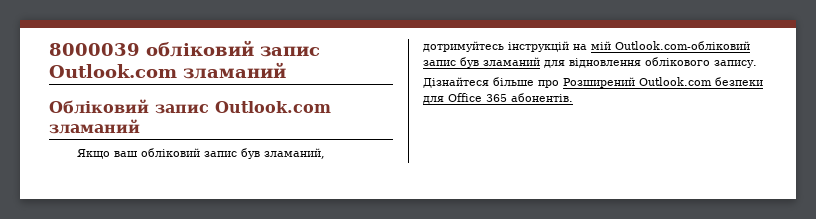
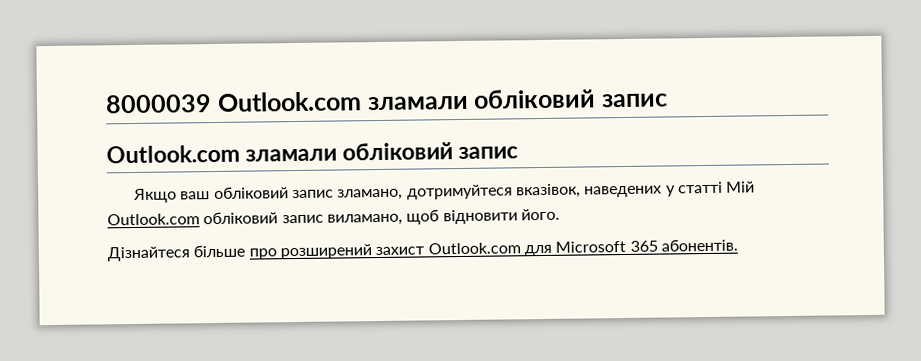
[146,40,320,57] [49,62,286,79] [49,99,331,114] [49,119,140,134] обліковий запис Outlook.com зламаний // Обліковий запис Outlook.com зламаний -> [216,88,668,112] [106,142,519,164] Outlook.com зламали обліковий запис // Outlook.com зламали обліковий запис
[240,148,325,159] [423,41,750,52] [423,57,757,68] [423,77,763,88] [423,93,482,104] був зламаний, дотримуйтесь інструкцій на мій Outlook.com-обліковий запис був зламаний для відновлення облікового запису. // Дізнайтеся більше про Розширений Outlook.com безпеки для Office -> [337,181,756,201] [107,208,560,226] [107,240,627,262] зламано, дотримуйтеся вказівок, наведених у статті Мій Outlook.com обліковий запис виламано, щоб відновити його. // Дізнайтеся більше про розширений захист Outlook.com для Microsoft

